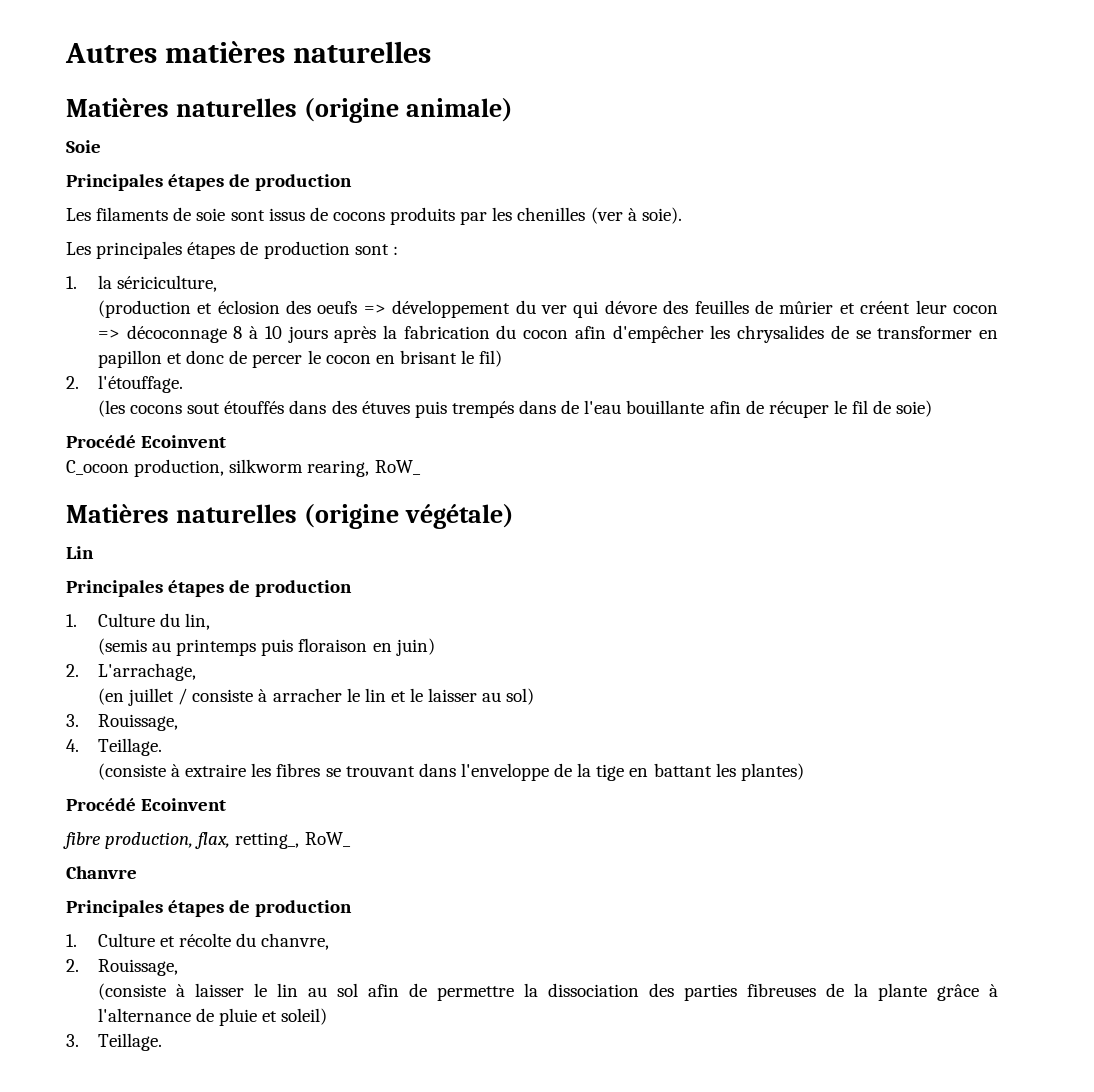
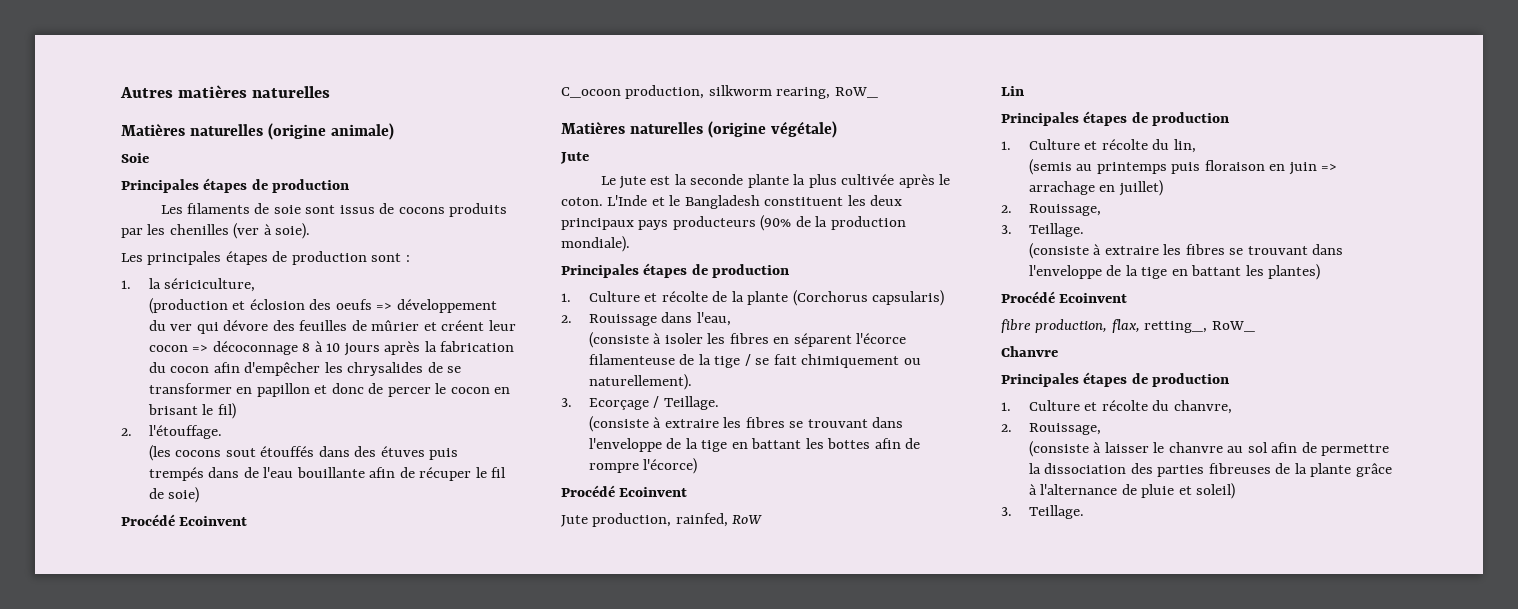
(514, 516) none -> [560,152,589,164] [600,174,951,189] [561,195,903,209] [561,215,906,231] [561,236,630,252] [561,263,790,278] [561,290,945,306] [561,312,731,326] [588,332,907,348] [588,354,921,368] [588,374,692,390] [561,396,719,410] [588,416,904,432] [588,438,921,452] [588,458,698,474] [561,485,688,497] [561,513,763,527] // Jute // Le jute est la seconde plante la plus cultivée après le coton. L'Inde et le Bangladesh constituent les deux principaux pays producteurs (90% de la production mondiale). // Principales étapes de production // 1. Culture et récolte de la plante (Corchorus capsularis) // 2. Rouissage dans l'eau, // (consiste à isoler les fibres en séparent l'écorce filamenteuse de la tige / se fait chimiquement ou naturellement). // 3. Ecorçage / Teillage. // (consiste à extraire les fibres se trouvant dans l'enveloppe de la tige en battant les bottes afin de rompre l'écorce) // Procédé Ecoinvent // Jute production, rainfed, RoW
(155, 620) none -> [1084,139,1148,150] et récolte
[395,638,435,656] [66,663,196,681] [97,688,535,706] [66,714,178,731] [66,739,79,752] juin) // 2. L'arrachage, // (en juillet / consiste à arracher le lin et le laisser au sol) // 3. Rouissage, // 4. -> [1288,162,1338,175] [1028,180,1163,196] [1001,204,1101,216] [1001,225,1012,234] juin => arrachage en juillet) // 2. Rouissage, // 3.
[276,983,298,997] lin -> [1168,442,1223,453] chanvre

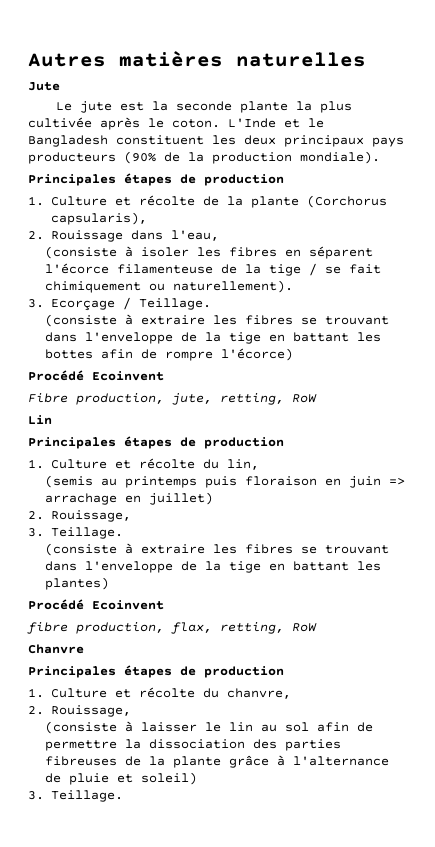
[121,123,394,140] [121,153,149,163] [121,178,350,193] [160,203,508,217] [121,223,311,239] [121,251,410,265] [121,278,256,292] [148,298,497,314] [148,320,516,334] [148,341,515,356] [148,362,462,376] [148,383,511,397] [147,403,236,419] [121,425,222,439] [148,445,459,461] [148,467,507,481] [148,487,200,503] [121,514,248,526] [561,85,878,99] [561,121,837,138] // Matières naturelles (origine animale) // Soie // Principales étapes de production // Les filaments de soie sont issus de cocons produits par les chenilles (ver à soie). // Les principales étapes de production sont : // 1. la sériciculture, // (production et éclosion des oeufs => développement du ver qui dévore des feuilles de mûrier et créent leur cocon => décoconnage 8 à 10 jours après la fabrication du cocon afin d'empêcher les chrysalides de se transformer en papillon et donc de percer le cocon en brisant le fil) // 2. l'étouffage. // (les cocons sout étouffés dans des étuves puis trempés dans de l'eau bouillante afin de récuper le fil de soie) // Procédé Ecoinvent // C_ocoon production, silkworm rearing, RoW_ // Matières naturelles (origine végétale) -> (366, 59) none
[872,290,945,306] capsularis) -> [50,212,147,225] capsularis),
[561,513,728,527] Jute production, rainfed, -> [28,393,284,405] Fibre production, jute, retting,
[1144,321,1255,333] retting_, RoW_ -> [220,622,317,634] retting, RoW
[1168,442,1223,453] chanvre -> [228,722,253,732] lin

